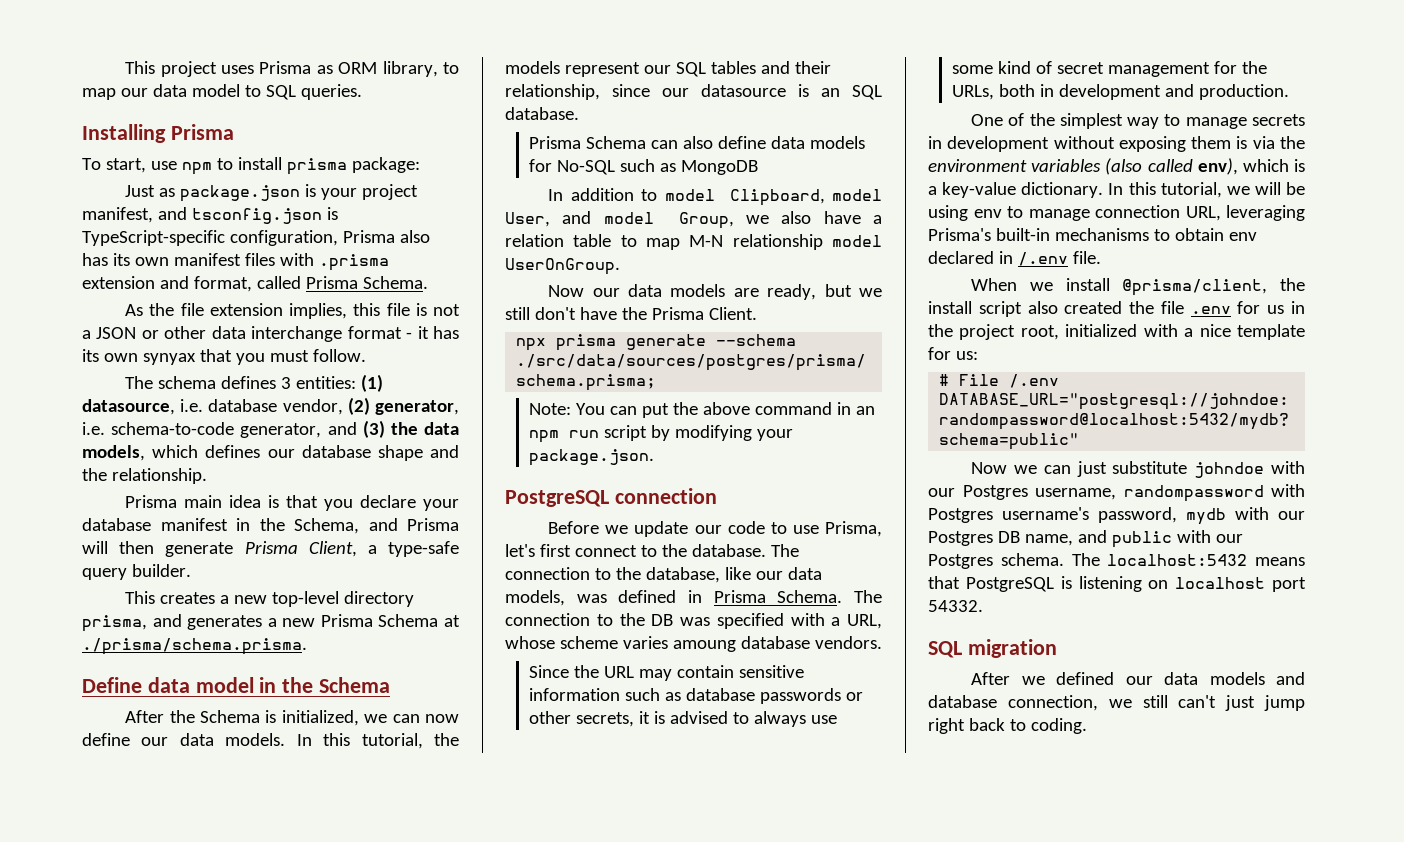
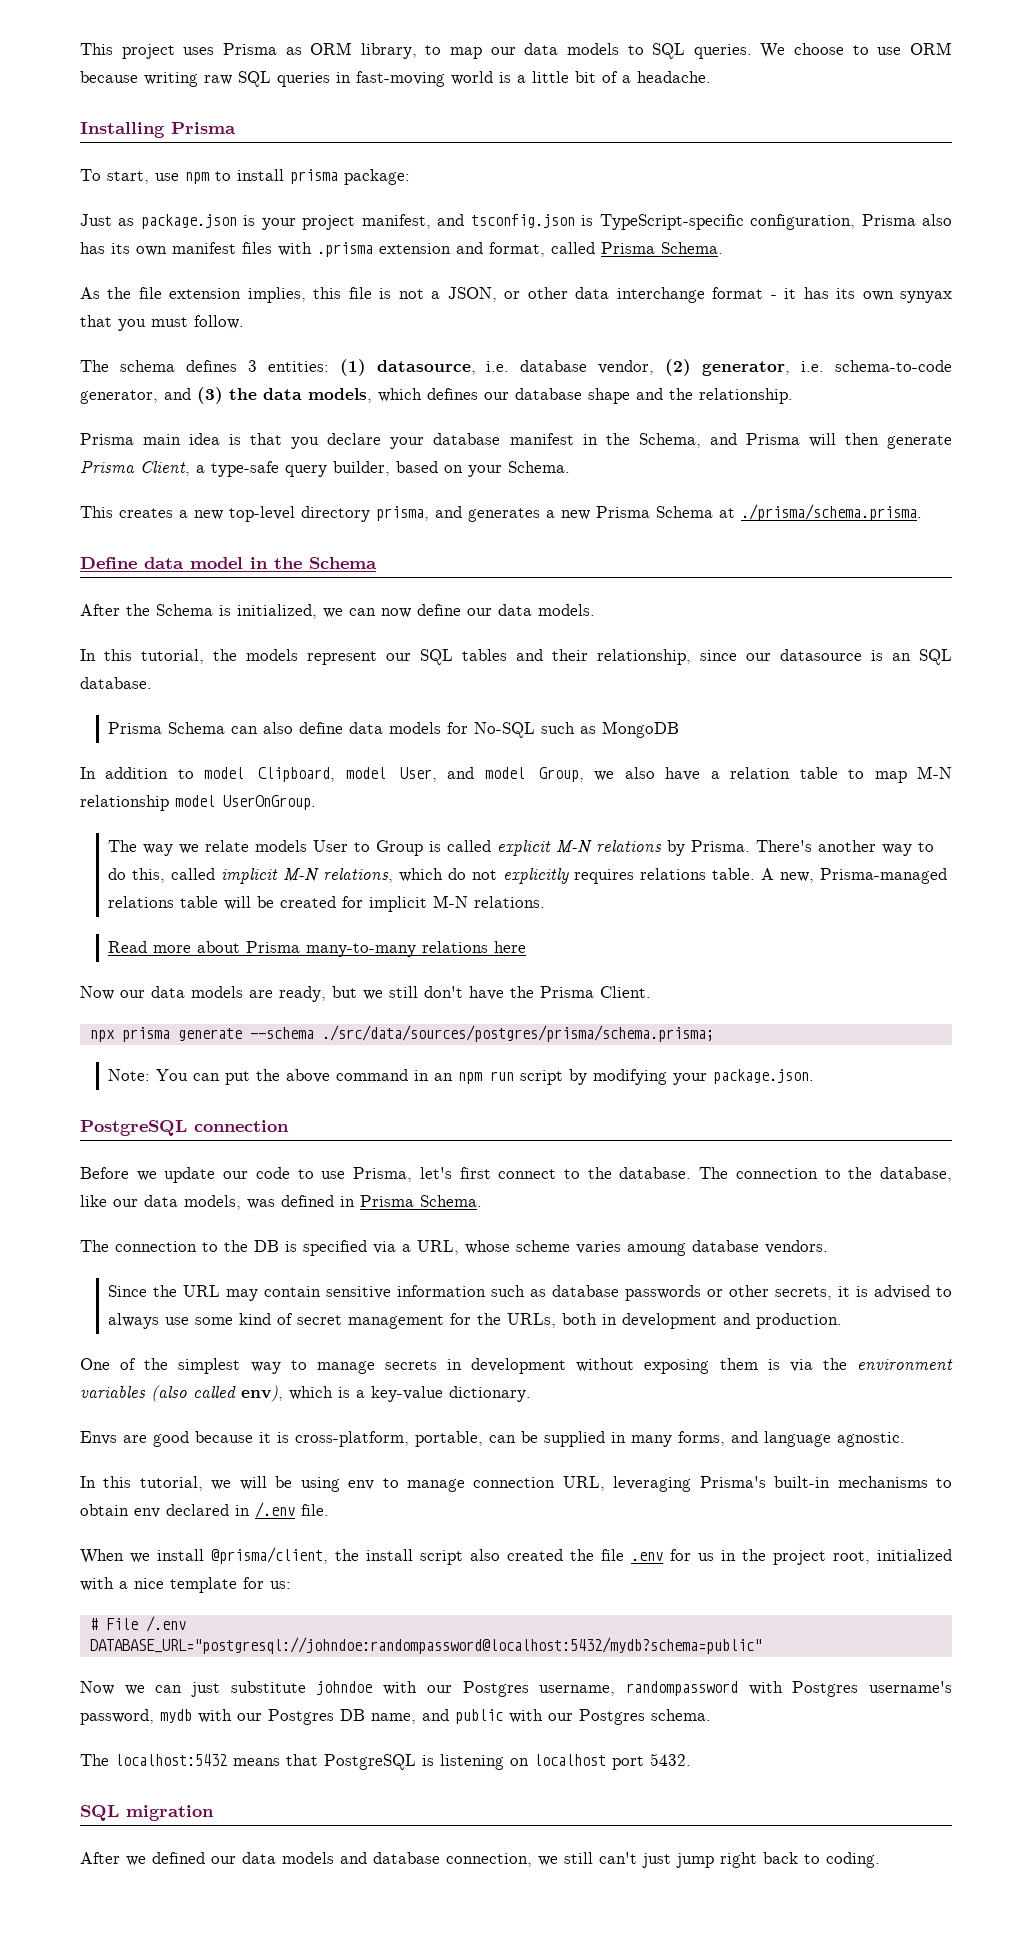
[191,84,240,97] model -> [566,43,619,55] models
(362, 92) none -> [760,42,953,58] [80,71,711,87] We choose to use ORM because writing raw SQL queries in fast-moving world is a little bit of a headache.
[96,327,137,339] JSON -> [447,287,497,302] JSON,
[131,564,191,577] builder. -> [333,461,570,477] builder, based on your Schema.
(286, 739) none -> (595, 610) //
(620, 266) none -> [107,840,934,856] [107,868,947,884] [107,895,545,912] [107,941,526,957] // The way we relate models User to Group is called explicit M-N relations by Prisma. There's another way to do this, called implicit M-N relations, which do not explicitly requires relations table. A new, Prisma-managed relations table will be created for implicit M-N relations. // Read more about Prisma many-to-many relations here
(843, 596) none -> (482, 1201) //
[680,613,825,629] was specified with -> [285,1240,396,1256] is specified via
(1104, 190) none -> [80,1431,905,1447] // Envs are good because it is cross-platform, portable, can be supplied in many forms, and language agnostic. //
(1064, 559) none -> (711, 1715) //
[928,600,983,612] 54332. -> [650,1753,691,1766] 5432.

